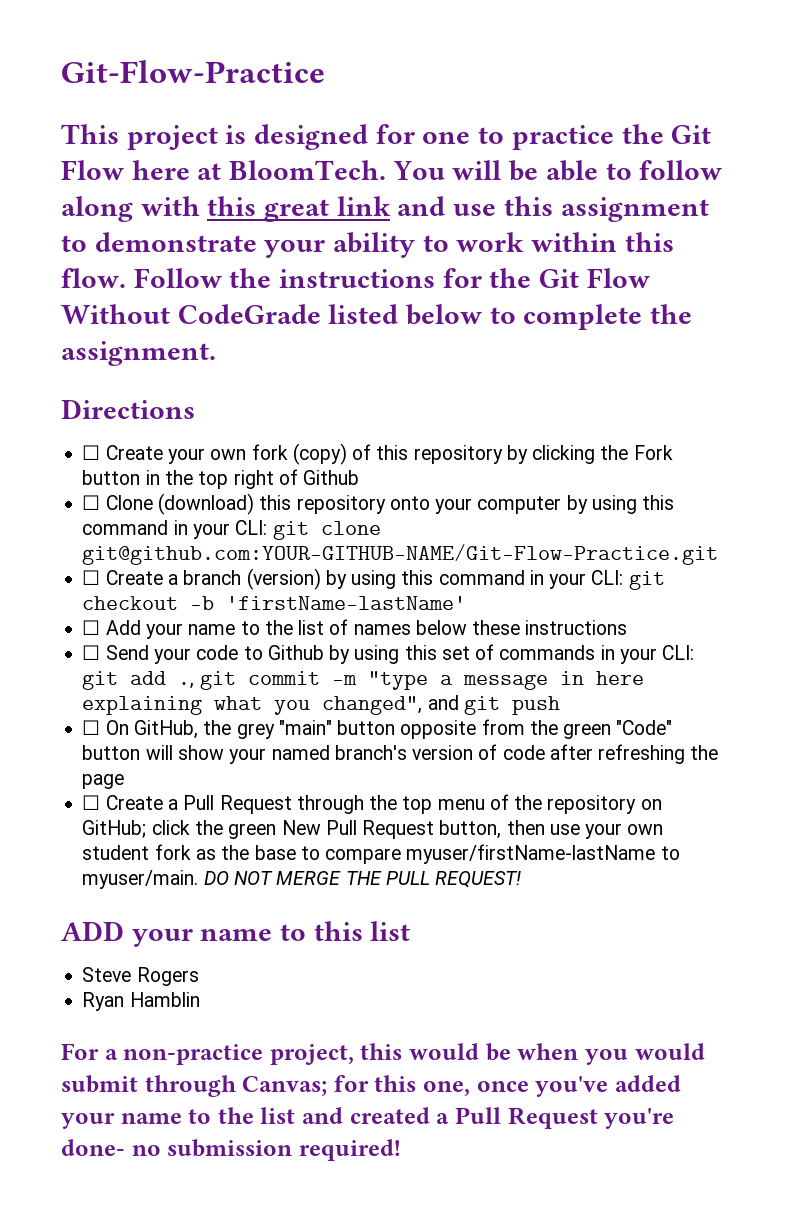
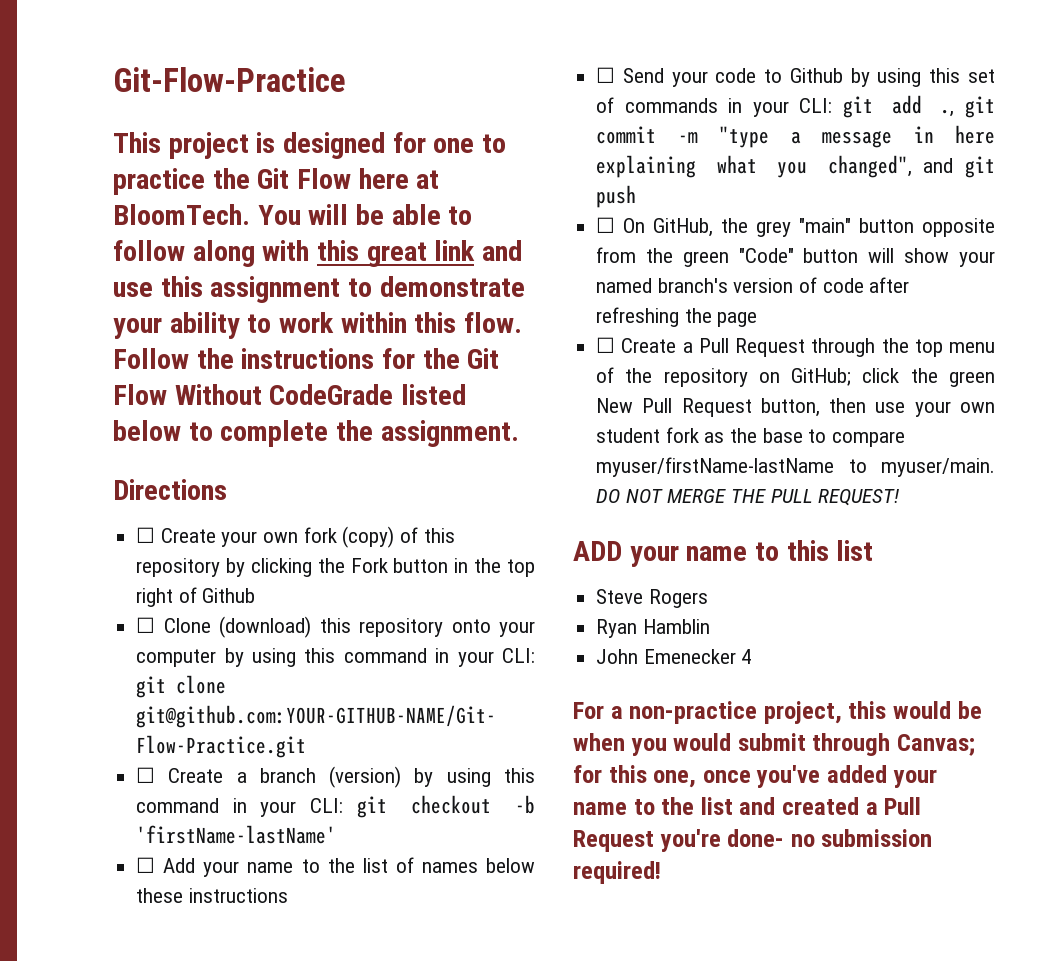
(200, 999) none -> [596,649,752,664] // John Emenecker 4

